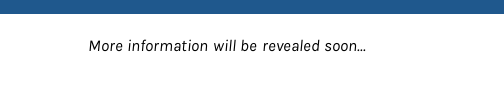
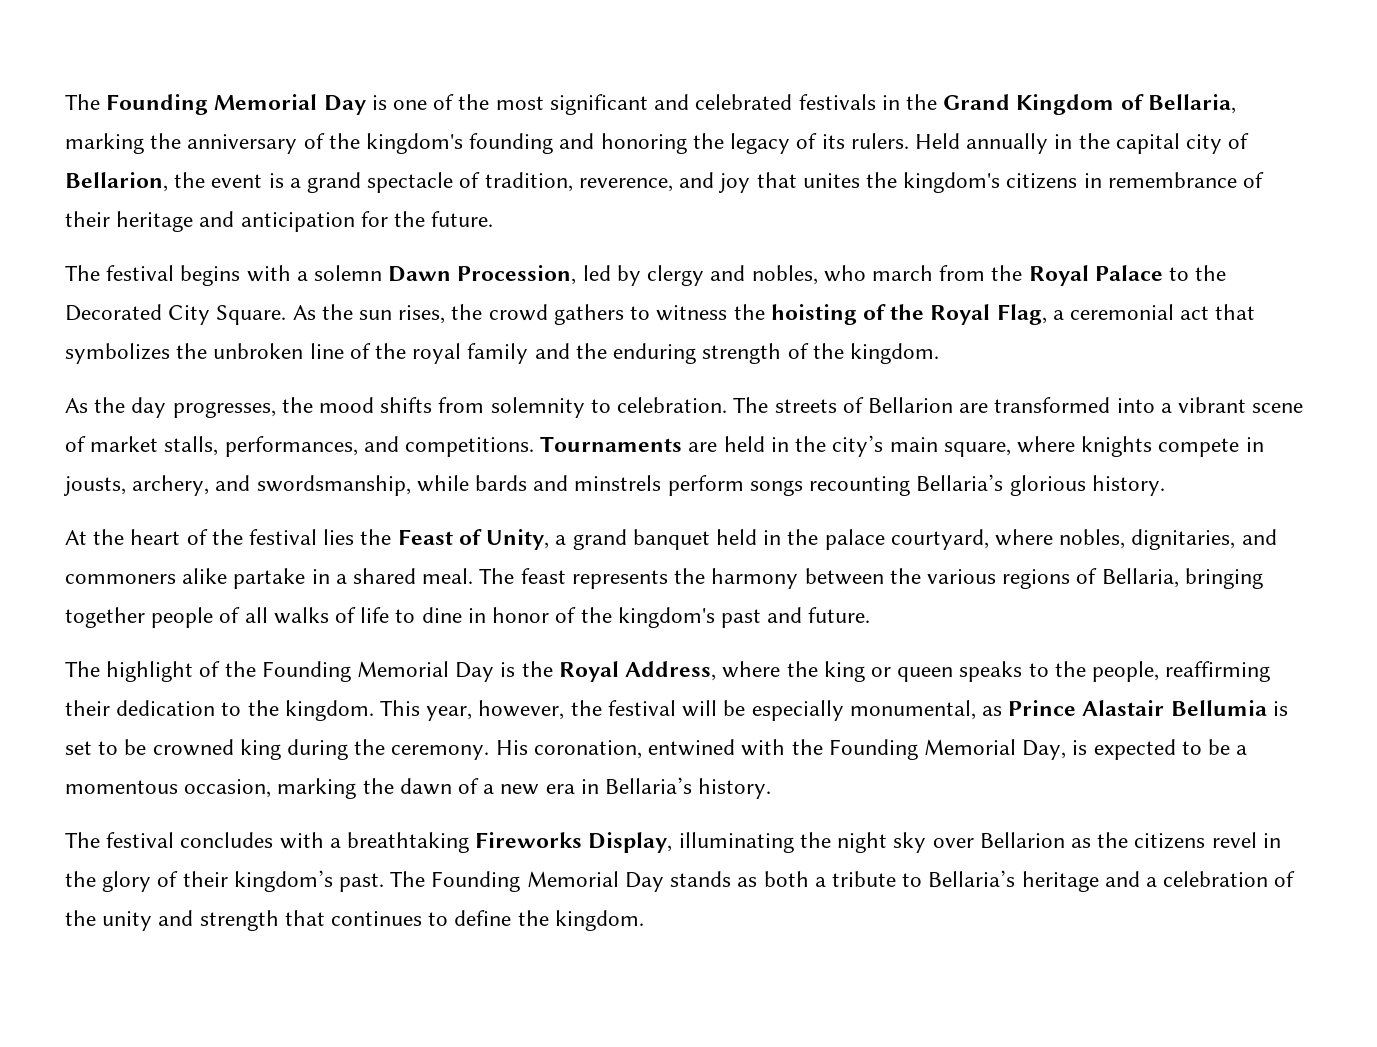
[88,39,367,52] More information will be revealed soon... -> [65,94,1236,115] [65,133,1250,154] [65,172,1264,193] [65,211,494,232] [65,265,1227,286] [65,304,1256,325] [65,343,939,364] [65,397,1304,418] [65,435,1264,457] [64,474,1165,496] [65,529,1277,550] [65,568,1263,589] [65,607,871,628] [65,661,1271,682] [65,700,1288,721] [65,739,1248,760] [65,777,772,799] [65,832,1281,853] [65,870,1296,892] [65,910,644,931] The Founding Memorial Day is one of the most significant and celebrated festivals in the Grand Kingdom of Bellaria, marking the anniversary of the kingdom's founding and honoring the legacy of its rulers. Held annually in the capital city of Bellarion, the event is a grand spectacle of tradition, reverence, and joy that unites the kingdom's citizens in remembrance of their heritage and anticipation for the future. // The festival begins with a solemn Dawn Procession, led by clergy and nobles, who march from the Royal Palace to the Decorated City Square. As the sun rises, the crowd gathers to witness the hoisting of the Royal Flag, a ceremonial act that symbolizes the unbroken line of the royal family and the enduring strength of the kingdom. // As the day progresses, the mood shifts from solemnity to celebration. The streets of Bellarion are transformed into a vibrant scene of market stalls, performances, and competitions. Tournaments are held in the city’s main square, where knights compete in jousts, archery, and swordsmanship, while bards and minstrels perform songs recounting Bellaria’s glorious history. // At the heart of the festival lies the Feast of Unity, a grand banquet held in the palace courtyard, where nobles, dignitaries, and commoners alike partake in a shared meal. The feast represents the harmony between the various regions of Bellaria, bringing together people of all walks of life to dine in honor of the kingdom's past and future. // The highlight of the Founding Memorial Day is the Royal Address, where the king or queen speaks to the people, reaffirming their dedication to the kingdom. This year, however, the festival will be especially monumental, as Prince Alastair Bellumia is set to be crowned king during the ceremony. His coronation, entwined with the Founding Memorial Day, is expected to be a momentous occasion, marking the dawn of a new era in Bellaria’s history. // The festival concludes with a breathtaking Fireworks Display, illuminating the night sky over Bellarion as the citizens revel in the glory of their kingdom’s past. The Founding Memorial Day stands as both a tribute to Bellaria’s heritage and a celebration of the unity and strength that continues to define the kingdom.

